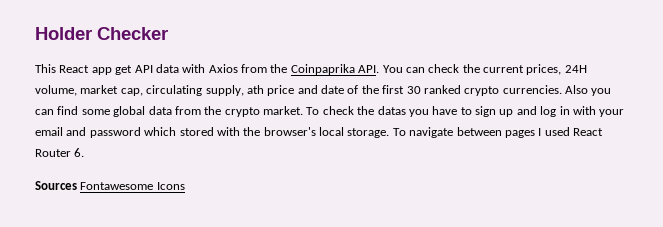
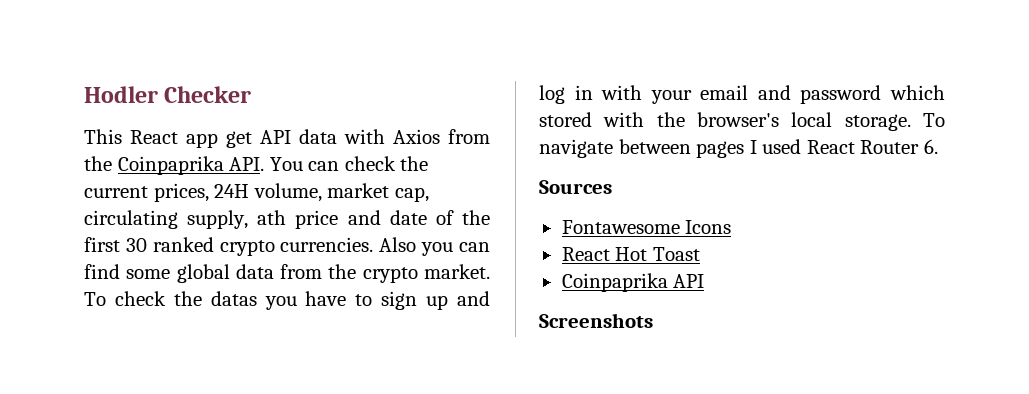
[35,27,92,40] Holder -> [84,86,158,103] Hodler
(77, 185) none -> (612, 187) //
(185, 186) none -> [561,247,700,261] [561,273,705,292] [539,313,653,328] // React Hot Toast // Coinpaprika API // Screenshots

